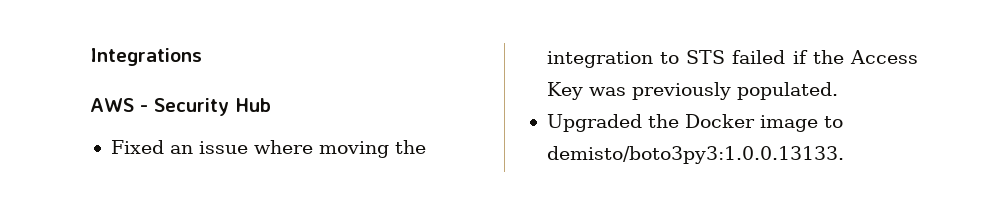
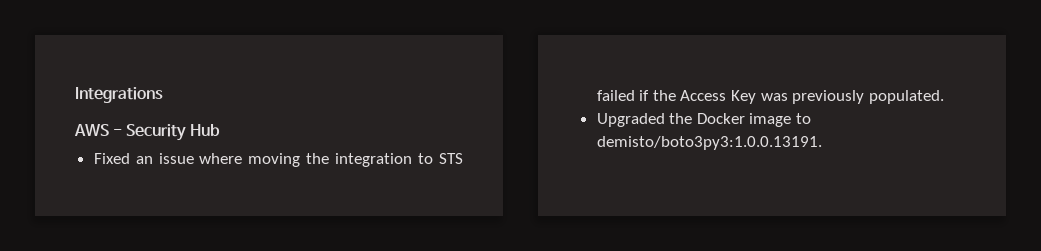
[546,146,844,164] demisto/boto3py3:1.0.0.13133. -> [596,136,822,150] demisto/boto3py3:1.0.0.13191.

